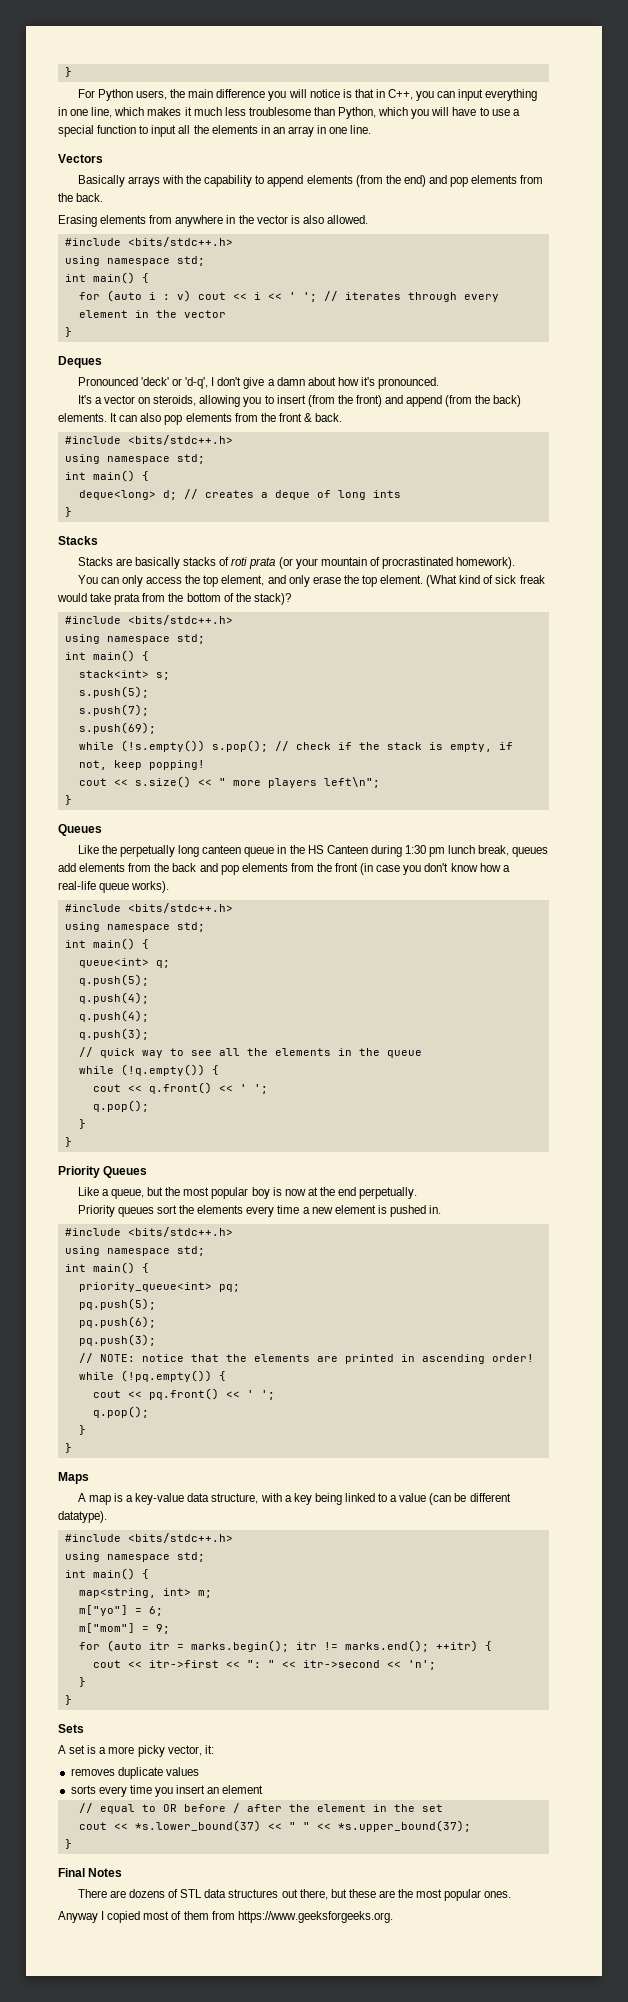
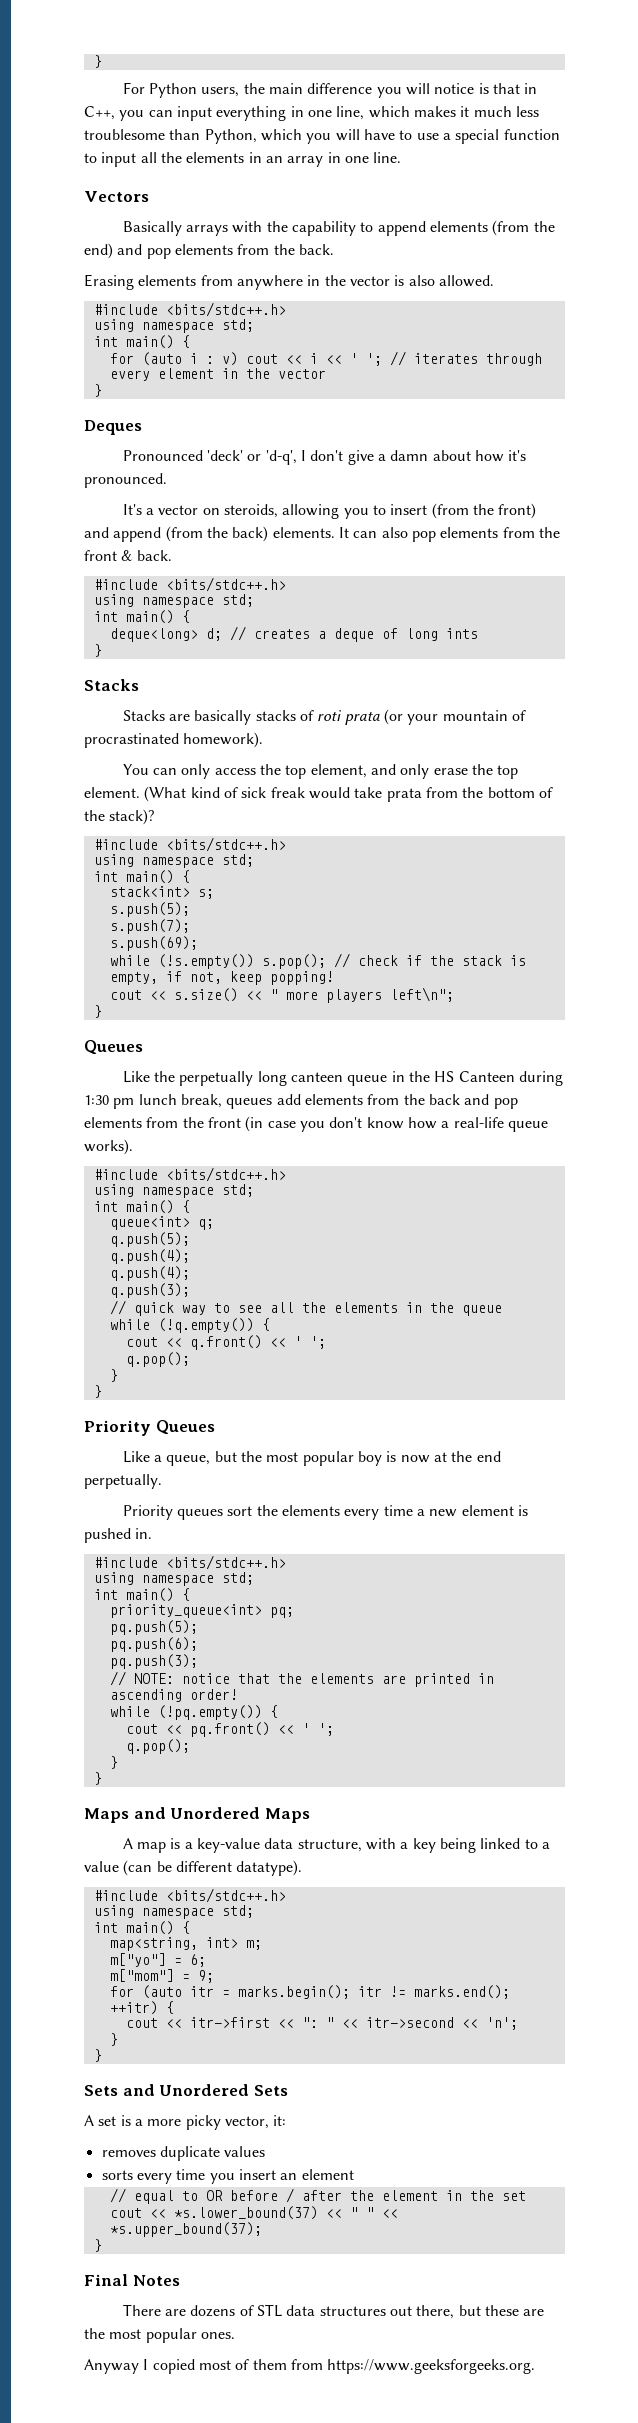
(89, 1478) none -> [133,1807,310,1823] and Unordered Maps
(84, 1728) none -> [122,2084,288,2096] and Unordered Sets

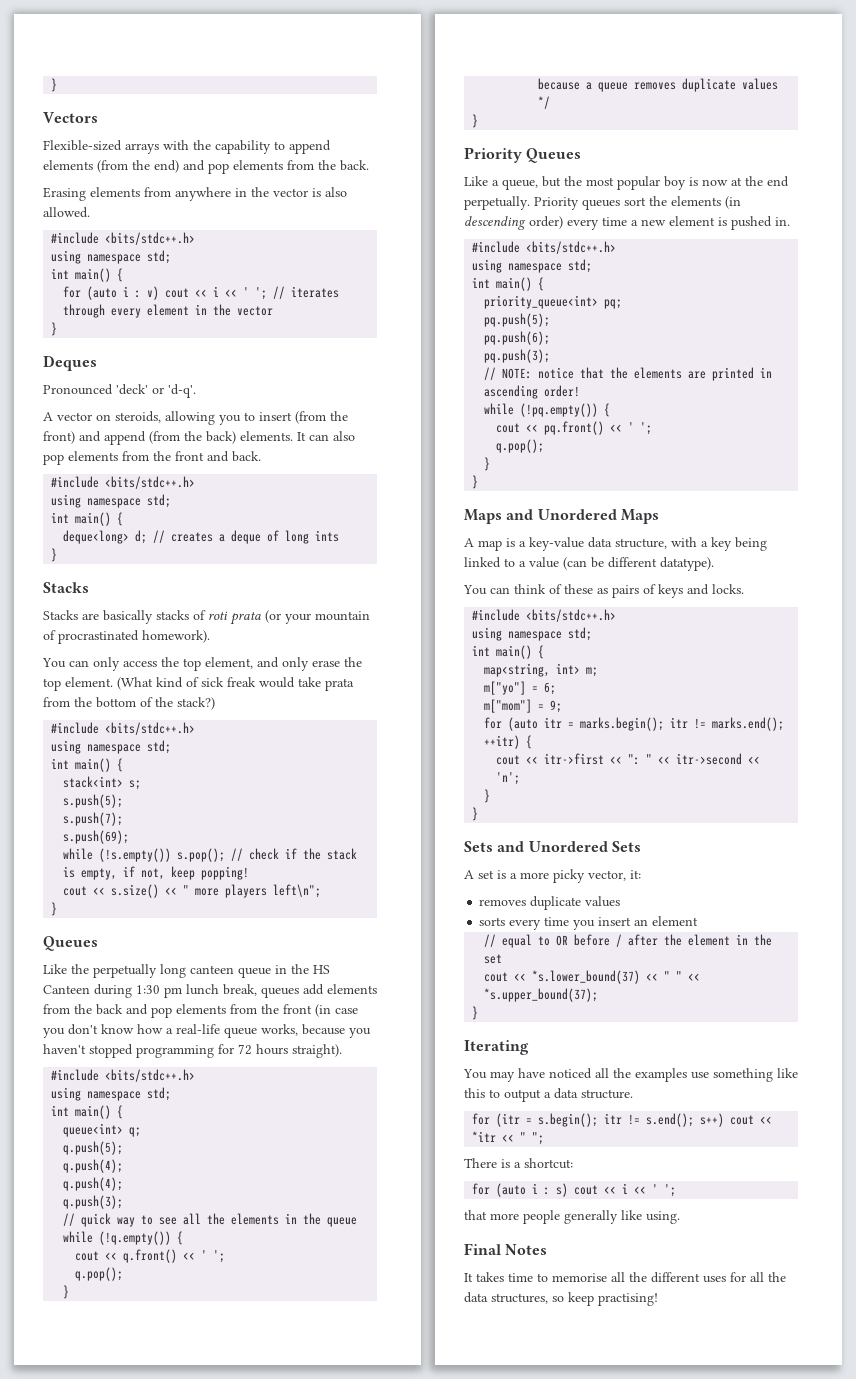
[93,55,102,68] [122,82,538,98] [84,106,539,121] [84,129,560,144] [84,152,402,167] } // For Python users, the main difference you will notice is that in C++, you can input everything in one line, which makes it much less troublesome than Python, which you will have to use a special function to input all the elements in an array in one line. -> [51,78,58,92] }
[122,221,182,236] Basically -> [43,140,122,151] Flexible-sized
[265,450,527,465] [84,473,167,488] [122,504,155,515] 'd-q', I don't give a damn about how it's pronounced. // It's a -> [168,384,196,398] [43,412,53,421] 'd-q'. // A
[121,550,133,561] & -> [207,451,229,462] and
[109,809,155,825] stack)? -> [177,697,215,710] stack?)
[84,1139,133,1155] works). -> [261,1024,371,1038] [43,1044,342,1058] works, because you haven't stopped programming for 72 hours straight).
(118, 1375) none -> [538,78,779,92] [538,96,551,109] // because a queue removes duplicate values */
(162, 1481) // -> (530, 203) none
(340, 1510) none -> [725,196,741,209] [464,216,563,230] (in descending order)
(303, 1868) none -> [463,584,744,598] // You can think of these as pairs of keys and locks.
[84,2274,180,2286] [122,2304,545,2319] [84,2328,235,2343] [84,2359,536,2374] Final Notes // There are dozens of STL data structures out there, but these are the most popular ones. // Anyway I copied most of them from https://www.geeksforgeeks.org. -> [464,1040,529,1055] [463,1068,798,1082] [464,1088,633,1102] [472,1113,773,1127] [472,1131,545,1145] [464,1158,573,1169] [472,1183,677,1197] [464,1210,680,1224] [464,1243,548,1255] [464,1272,786,1283] [464,1292,658,1306] Iterating // You may have noticed all the examples use something like this to output a data structure. // for (itr = s.begin(); itr != s.end(); s++) cout << *itr << " "; // There is a shortcut: // for (auto i : s) cout << i << ' '; // that more people generally like using. // Final Notes // It takes time to memorise all the different uses for all the data structures, so keep practising!

